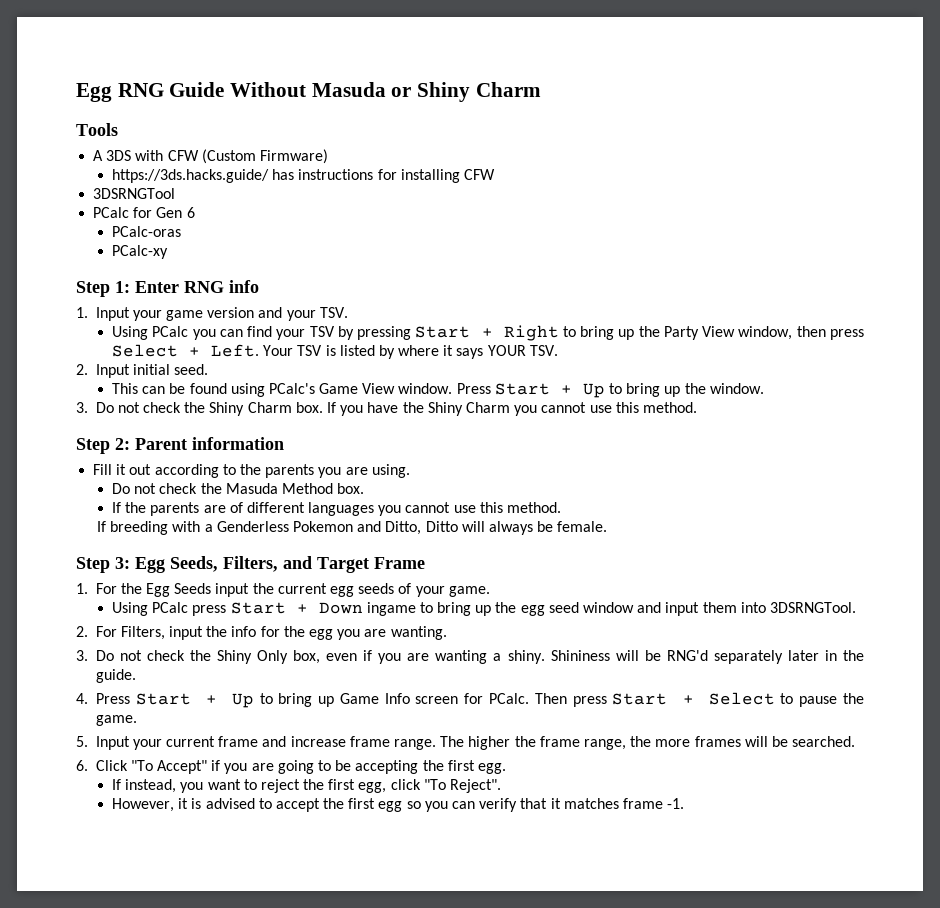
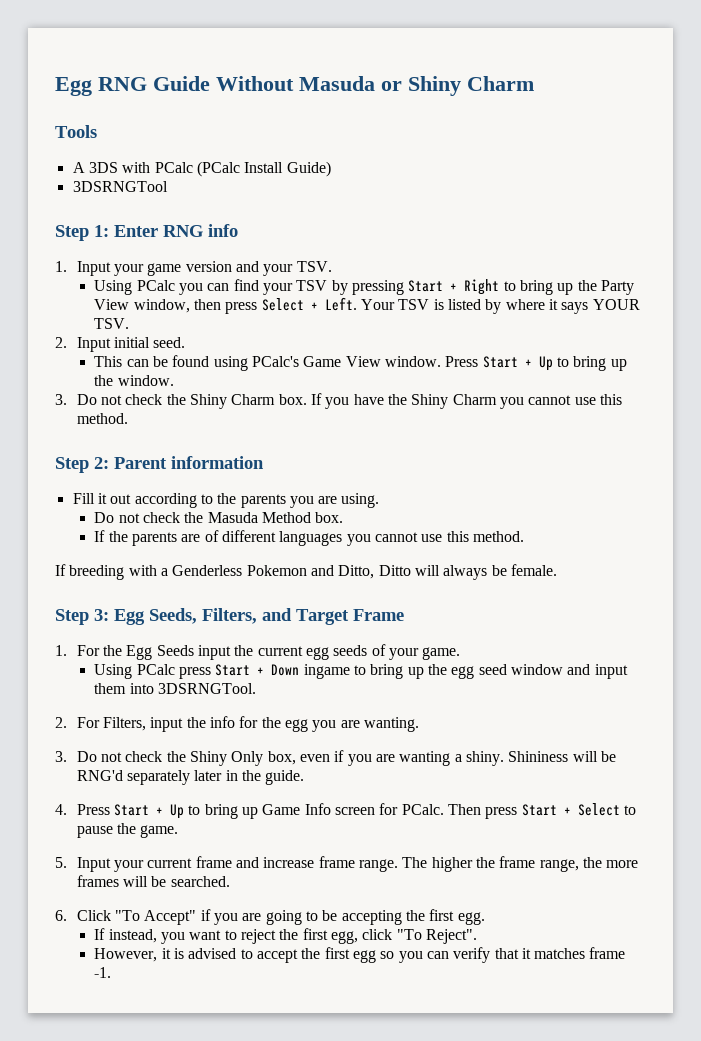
[167,149,328,164] [112,169,495,183] [93,188,176,199] [93,207,195,218] [112,226,182,237] [112,245,169,259] CFW (Custom Firmware) // https://3ds.hacks.guide/ has instructions for installing CFW // 3DSRNGTool // PCalc for Gen 6 // PCalc-oras // PCalc-xy -> [154,161,331,177] [72,181,168,192] PCalc (PCalc Install Guide) // 3DSRNGTool

